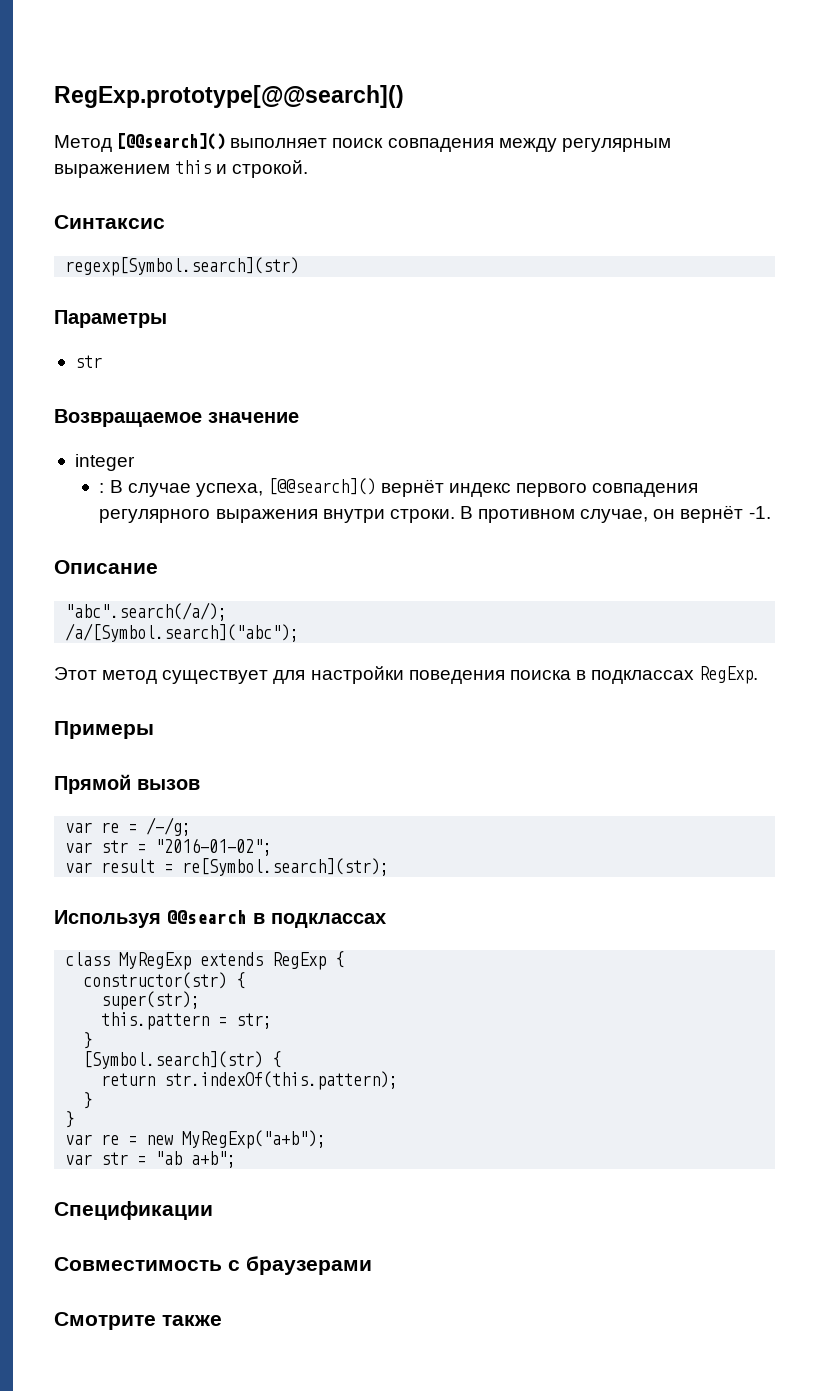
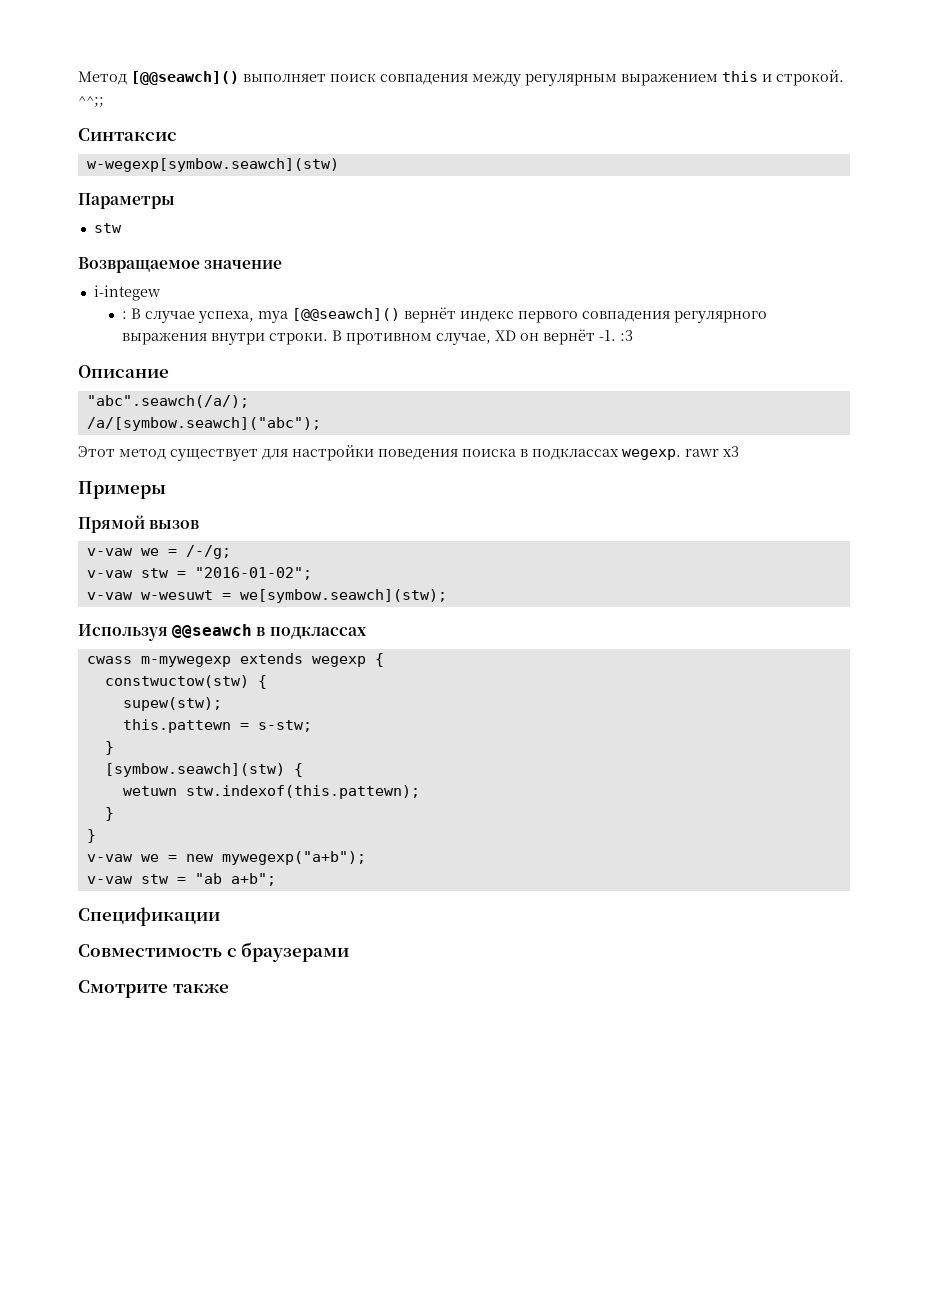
[54,85,404,108] [54,133,226,152] RegExp.prototype[@@search]() // Метод [@@search]() -> [78,71,239,85] Метод [@@seawch]()
(309, 169) none -> [78,96,104,107] ^^;;
[65,257,300,276] regexp[Symbol.search](str) -> [86,158,339,172] w-wegexp[symbow.seawch](stw)
[74,355,102,368] str -> [93,223,122,233] stw
[74,454,135,471] integer -> [93,285,161,301] i-integew
[267,478,376,495] [@@search]() -> [258,308,401,323] mya [@@seawch]()
(649, 516) none -> [495,330,517,341] XD
(771, 512) none -> [620,330,634,341] :3
[65,602,228,621] [65,623,300,642] "abc".search(/a/); // /a/[Symbol.search]("abc"); -> [86,395,249,408] [86,417,321,431] "abc".seawch(/a/); // /a/[symbow.seawch]("abc");
[699,666,759,684] RegExp. -> [622,446,739,460] wegexp. rawr x3
[65,822,120,833] var re -> [86,548,159,556] v-vaw we
[65,840,129,853] var str -> [86,568,169,578] v-vaw stw
[65,858,390,876] var result = re[Symbol.search](str); -> [86,589,447,603] v-vaw w-wesuwt = we[symbow.seawch](stw);
[167,910,247,924] @@search -> [172,624,253,638] @@seawch
[65,951,345,970] [83,972,246,989] [101,991,201,1010] [101,1012,273,1030] [83,1032,93,1049] [83,1051,282,1069] [101,1071,399,1090] class MyRegExp extends RegExp { // constructor(str) { // super(str); // this.pattern = str; // } // [Symbol.search](str) { // return str.indexOf(this.pattern); -> [86,653,384,667] [104,675,267,689] [122,697,222,711] [122,719,312,733] [104,741,114,755] [104,763,303,777] [122,785,420,799] cwass m-mywegexp extends wegexp { // constwuctow(stw) { // supew(stw); // this.pattewn = s-stw; // } // [symbow.seawch](stw) { // wetuwn stw.indexof(this.pattewn);
[65,1130,327,1149] [65,1152,129,1165] var re = new MyRegExp("a+b"); // var str -> [86,851,366,865] [86,874,169,884] v-vaw we = new mywegexp("a+b"); // v-vaw stw

